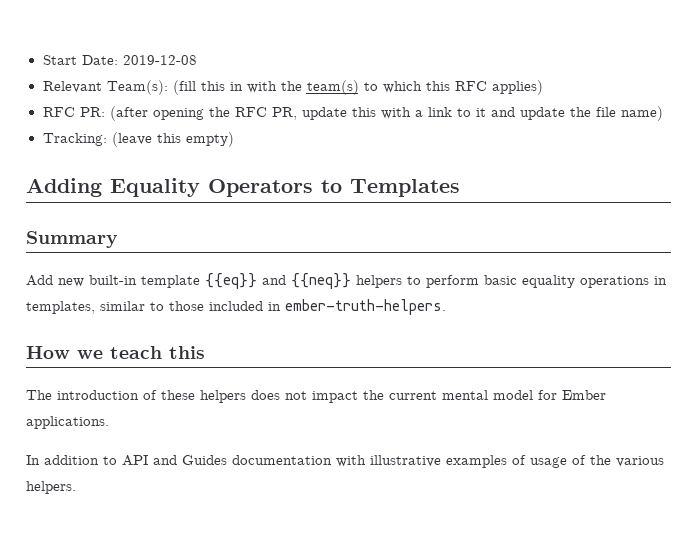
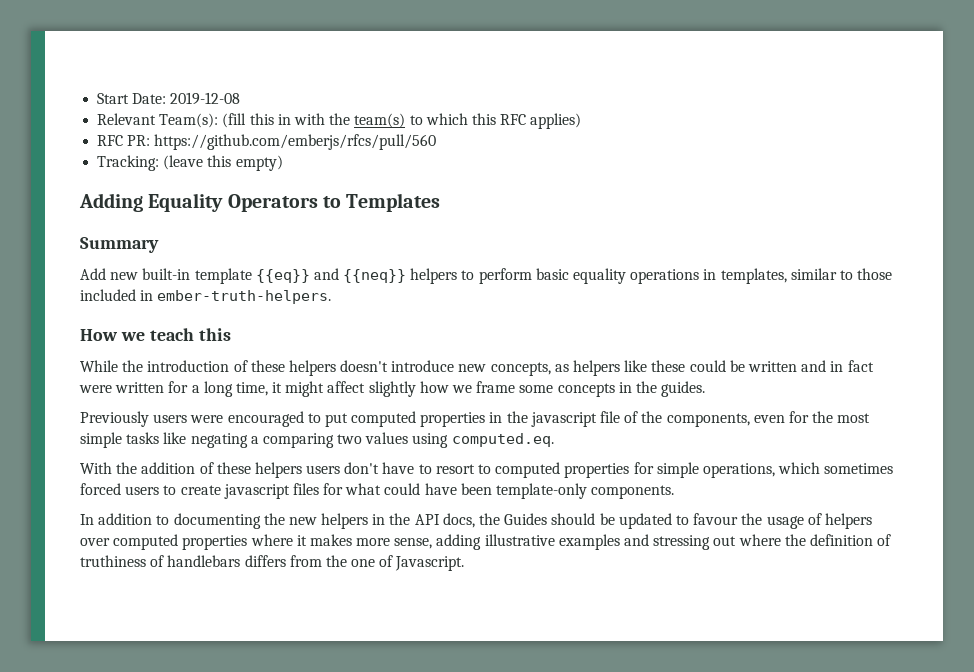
[109,106,663,121] (after opening the RFC PR, update this with a link to it and update the file name) -> [154,134,437,150] https://github.com/emberjs/rfcs/pull/560
[26,390,52,400] The -> [80,360,144,372] While the
[251,390,606,403] [26,416,109,429] [26,455,664,468] [26,481,76,494] does not impact the current mental model for Ember applications. // In addition to API and Guides documentation with illustrative examples of usage of the various helpers. -> [340,360,874,376] [79,381,706,397] [80,411,871,427] [80,432,554,448] [80,462,894,478] [80,483,675,499] [80,513,872,529] [80,534,892,550] [80,555,465,571] doesn't introduce new concepts, as helpers like these could be written and in fact were written for a long time, it might affect slightly how we frame some concepts in the guides. // Previously users were encouraged to put computed properties in the javascript file of the components, even for the most simple tasks like negating a comparing two values using computed.eq. // With the addition of these helpers users don't have to resort to computed properties for simple operations, which sometimes forced users to create javascript files for what could have been template-only components. // In addition to documenting the new helpers in the API docs, the Guides should be updated to favour the usage of helpers over computed properties where it makes more sense, adding illustrative examples and stressing out where the definition of truthiness of handlebars differs from the one of Javascript.

